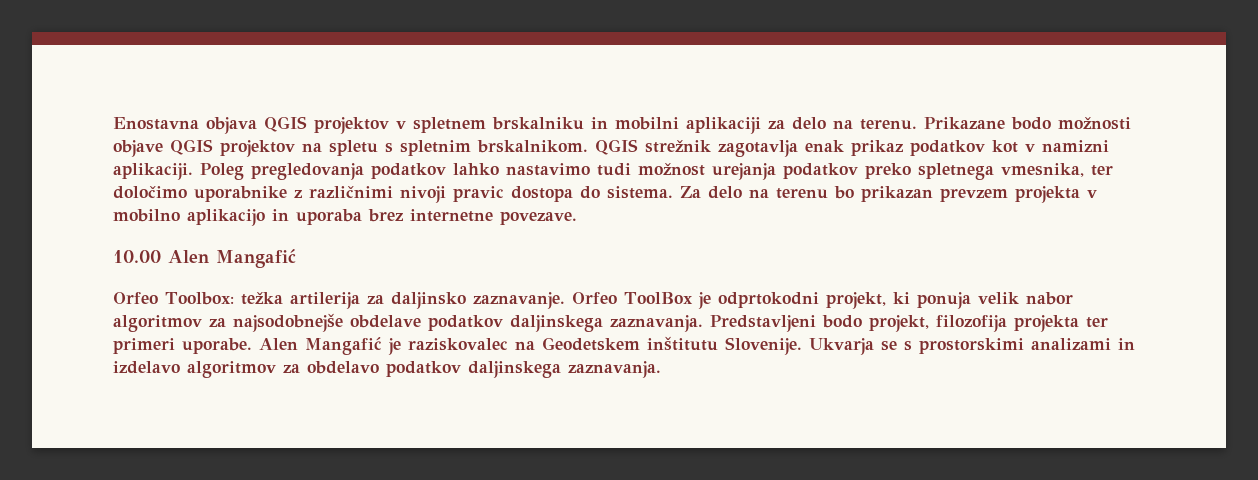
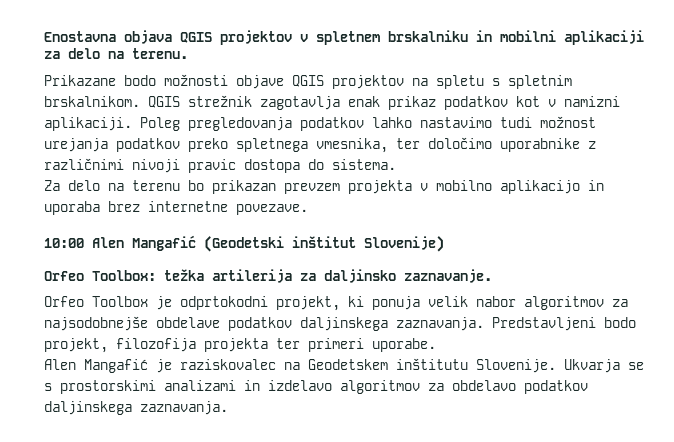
(917, 124) none -> (188, 53) //
(673, 192) none -> (396, 164) //
[113,249,296,268] 10.00 Alen Mangafić -> [44,235,444,252] 10:00 Alen Mangafić (Geodetski inštitut Slovenije)
[571,292,693,304] Orfeo ToolBox -> [44,296,148,307] // Orfeo Toolbox
(252, 346) none -> (436, 345) //

